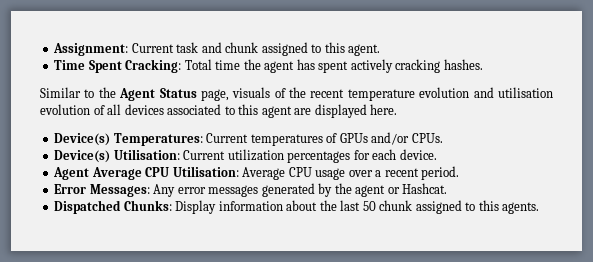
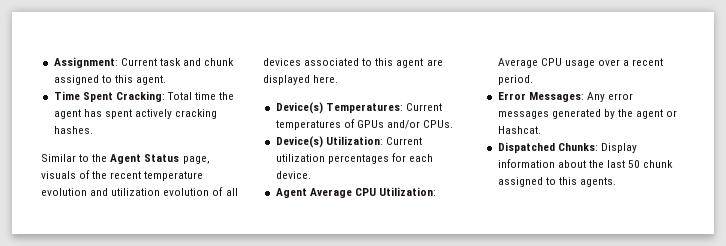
[497,87,553,98] utilisation -> [111,188,161,196] utilization
[113,149,180,160] Utilisation: -> [325,136,383,145] Utilization:
[172,166,239,177] Utilisation: -> [378,187,436,196] Utilization:

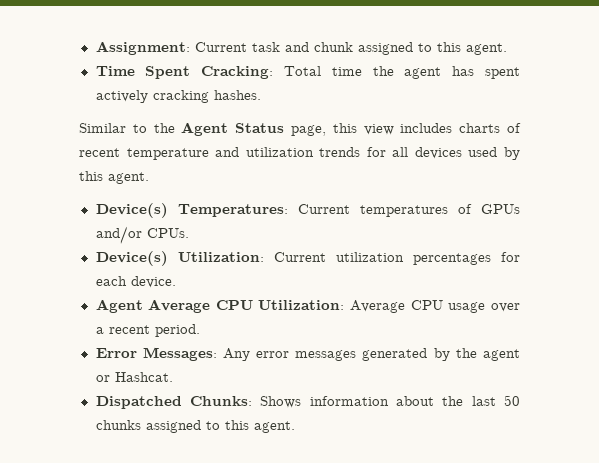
[41,170,108,179] visuals of the -> [332,123,521,135] this view includes charts of
[41,188,87,196] evolution -> (209, 154) none
[163,187,238,196] [263,58,443,68] [263,75,339,85] evolution of all devices associated to this agent are displayed here. -> [319,147,520,160] [79,171,149,184] trends for all devices used by this agent.
[600,143,637,153] Display -> [260,396,302,408] Shows
[643,160,674,168] [497,177,616,187] chunk assigned to this agents. -> [95,420,295,433] chunks assigned to this agent.

